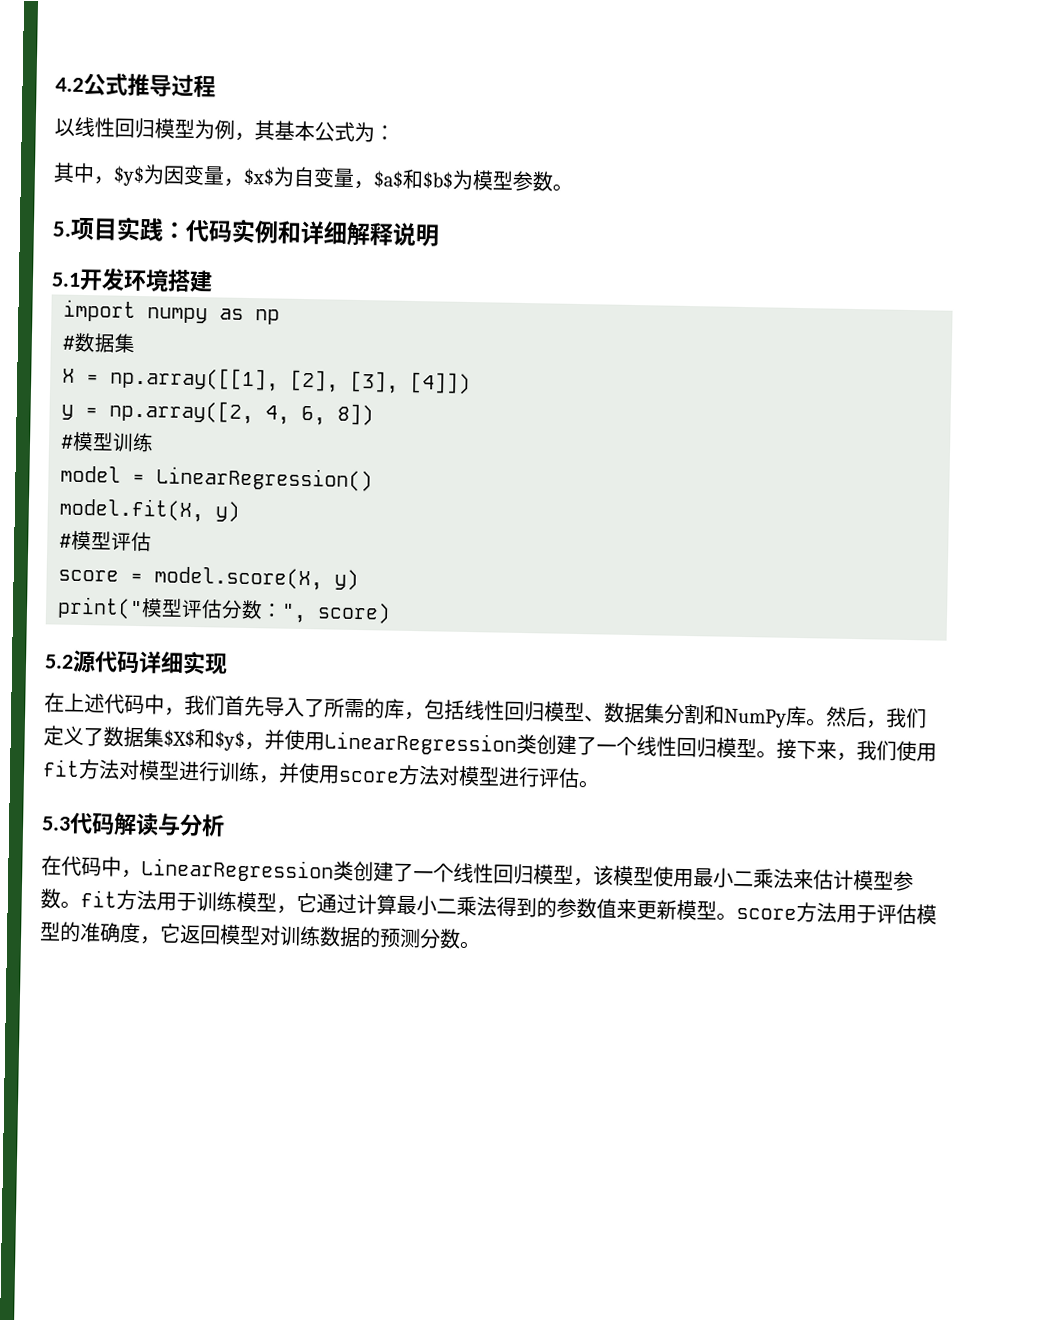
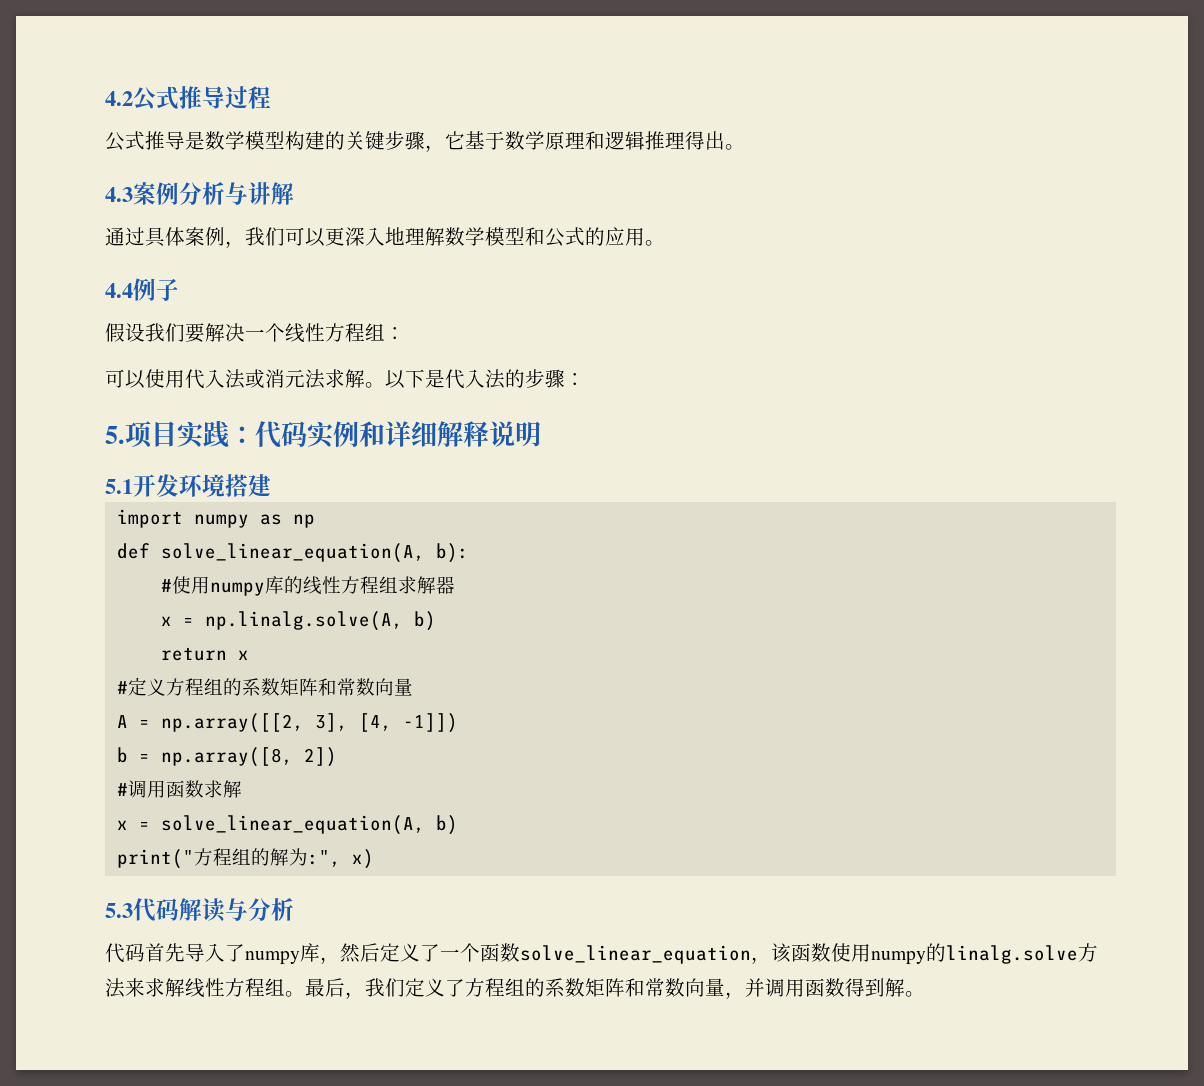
[54,116,395,143] [53,162,573,192] 以线性回归模型为例，其基本公式为： // 其中，$y$为因变量，$x$为自变量，$a$和$b$为模型参数。 -> [105,131,745,152] [105,182,294,205] [105,227,665,248] [105,278,179,301] [105,323,405,343] [105,369,585,389] 公式推导是数学模型构建的关键步骤，它基于数学原理和逻辑推理得出。 // 4.3案例分析与讲解 // 通过具体案例，我们可以更深入地理解数学模型和公式的应用。 // 4.4例子 // 假设我们要解决一个线性方程组： // 可以使用代入法或消元法求解。以下是代入法的步骤：
[62,332,136,353] [62,366,471,395] [61,399,374,426] [60,431,154,453] [60,465,373,492] [59,497,240,523] [59,530,152,552] [58,566,359,591] [57,596,391,624] [44,649,228,675] [44,692,927,729] [43,725,937,762] [42,758,599,789] #数据集 // X = np.array([[1], [2], [3], [4]]) // y = np.array([2, 4, 6, 8]) // #模型训练 // model = LinearRegression() // model.fit(X, y) // #模型评估 // score = model.score(X, y) // print("模型评估分数：", score) // 5.2源代码详细实现 // 在上述代码中，我们首先导入了所需的库，包括线性回归模型、数据集分割和NumPy库。然后，我们定义了数据集$X$和$y$，并使用LinearRegression类创建了一个线性回归模型。接下来，我们使用fit方法对模型进行训练，并使用score方法对模型进行评估。 -> [116,543,469,563] [160,576,455,596] [160,611,436,631] [160,647,249,661] [116,677,413,696] [116,713,458,733] [116,747,337,767] [116,780,242,798] [116,815,458,835] [116,848,374,869] def solve_linear_equation(A, b): // #使用numpy库的线性方程组求解器 // x = np.linalg.solve(A, b) // return x // #定义方程组的系数矩阵和常数向量 // A = np.array([[2, 3], [4, -1]]) // b = np.array([8, 2]) // #调用函数求解 // x = solve_linear_equation(A, b) // print("方程组的解为:", x)
[41,855,914,892] [40,888,937,925] [40,921,461,949] 在代码中，LinearRegression类创建了一个线性回归模型，该模型使用最小二乘法来估计模型参数。fit方法用于训练模型，它通过计算最小二乘法得到的参数值来更新模型。score方法用于评估模型的准确度，它返回模型对训练数据的预测分数 -> [105,943,1098,965] [105,978,905,999] 代码首先导入了numpy库，然后定义了一个函数solve_linear_equation，该函数使用numpy的linalg.solve方法来求解线性方程组。最后，我们定义了方程组的系数矩阵和常数向量，并调用函数得到解

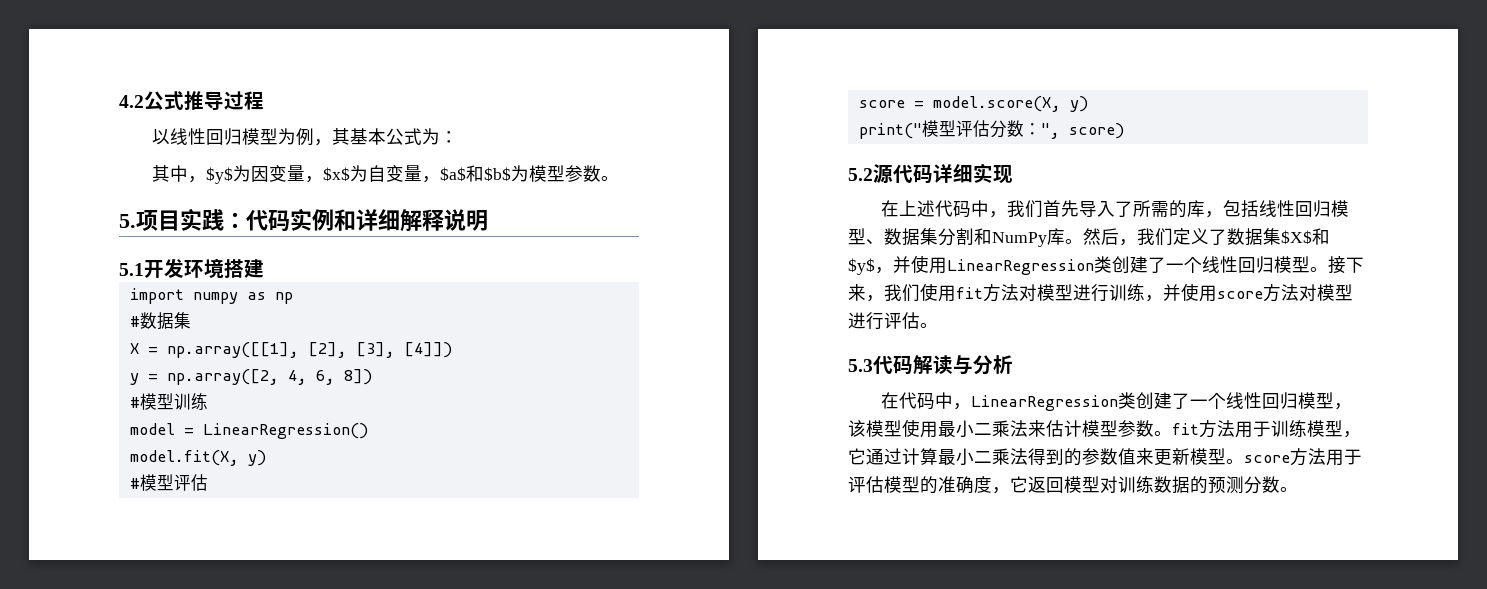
[105,131,745,152] [105,182,294,205] [105,227,665,248] [105,278,179,301] [105,323,405,343] [105,369,585,389] 公式推导是数学模型构建的关键步骤，它基于数学原理和逻辑推理得出。 // 4.3案例分析与讲解 // 通过具体案例，我们可以更深入地理解数学模型和公式的应用。 // 4.4例子 // 假设我们要解决一个线性方程组： // 可以使用代入法或消元法求解。以下是代入法的步骤： -> [152,128,459,146] [152,165,620,184] 以线性回归模型为例，其基本公式为： // 其中，$y$为因变量，$x$为自变量，$a$和$b$为模型参数。
[116,543,469,563] [160,576,455,596] [160,611,436,631] [160,647,249,661] [116,677,413,696] [116,713,458,733] [116,747,337,767] [116,780,242,798] [116,815,458,835] [116,848,374,869] def solve_linear_equation(A, b): // #使用numpy库的线性方程组求解器 // x = np.linalg.solve(A, b) // return x // #定义方程组的系数矩阵和常数向量 // A = np.array([[2, 3], [4, -1]]) // b = np.array([8, 2]) // #调用函数求解 // x = solve_linear_equation(A, b) // print("方程组的解为:", x) -> [129,312,191,330] [129,342,452,358] [129,369,372,385] [129,393,208,410] [129,423,368,439] [129,450,266,466] [129,474,208,491] [858,96,1088,112] [858,120,1124,139] [848,163,1013,184] [881,200,1350,218] [848,228,1330,247] [848,255,1364,275] [848,283,1353,302] [848,312,938,330] #数据集 // X = np.array([[1], [2], [3], [4]]) // y = np.array([2, 4, 6, 8]) // #模型训练 // model = LinearRegression() // model.fit(X, y) // #模型评估 // score = model.score(X, y) // print("模型评估分数：", score) // 5.2源代码详细实现 // 在上述代码中，我们首先导入了所需的库，包括线性回归模型、数据集分割和NumPy库。然后，我们定义了数据集$X$和$y$，并使用LinearRegression类创建了一个线性回归模型。接下来，我们使用fit方法对模型进行训练，并使用score方法对模型进行评估。
[105,943,1098,965] [105,978,905,999] 代码首先导入了numpy库，然后定义了一个函数solve_linear_equation，该函数使用numpy的linalg.solve方法来求解线性方程组。最后，我们定义了方程组的系数矩阵和常数向量，并调用函数得到解 -> [881,392,1353,411] [848,419,1361,438] [848,448,1362,466] [848,476,1280,494] 在代码中，LinearRegression类创建了一个线性回归模型，该模型使用最小二乘法来估计模型参数。fit方法用于训练模型，它通过计算最小二乘法得到的参数值来更新模型。score方法用于评估模型的准确度，它返回模型对训练数据的预测分数

